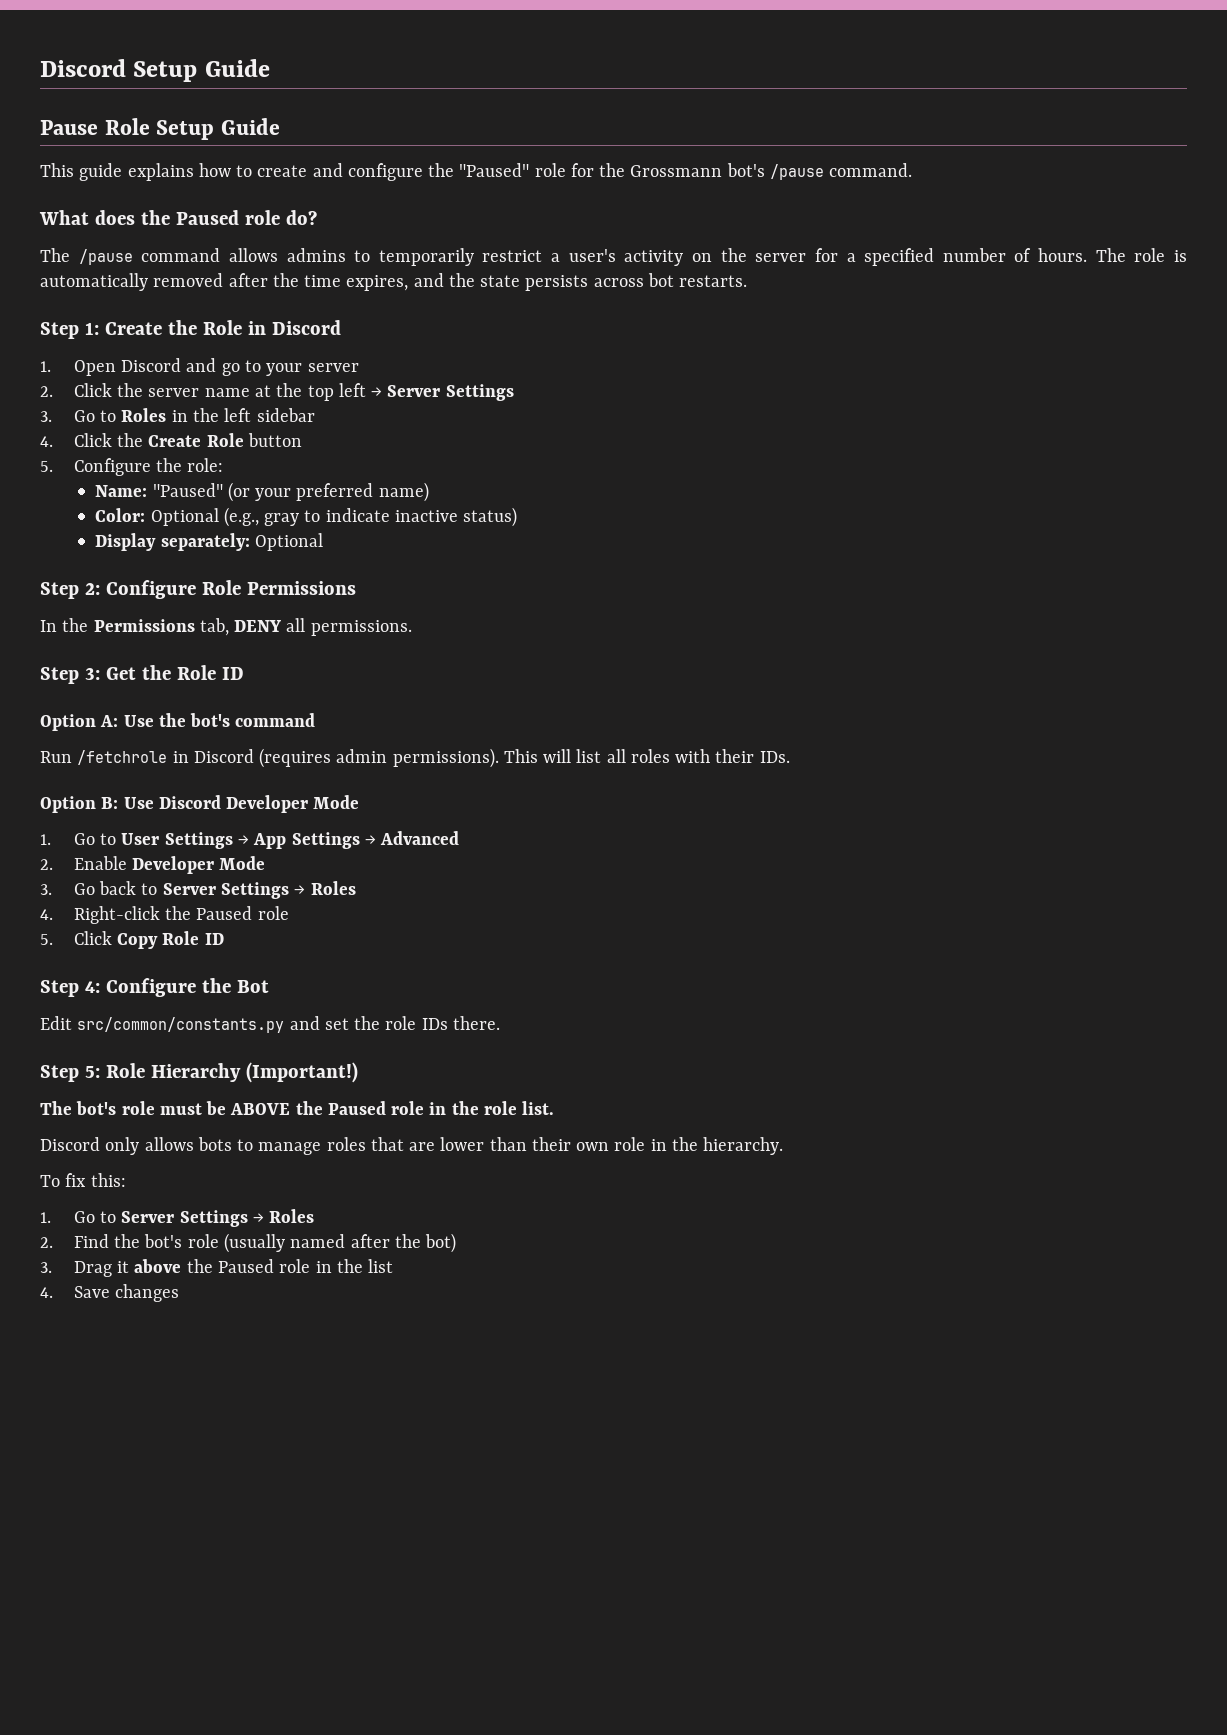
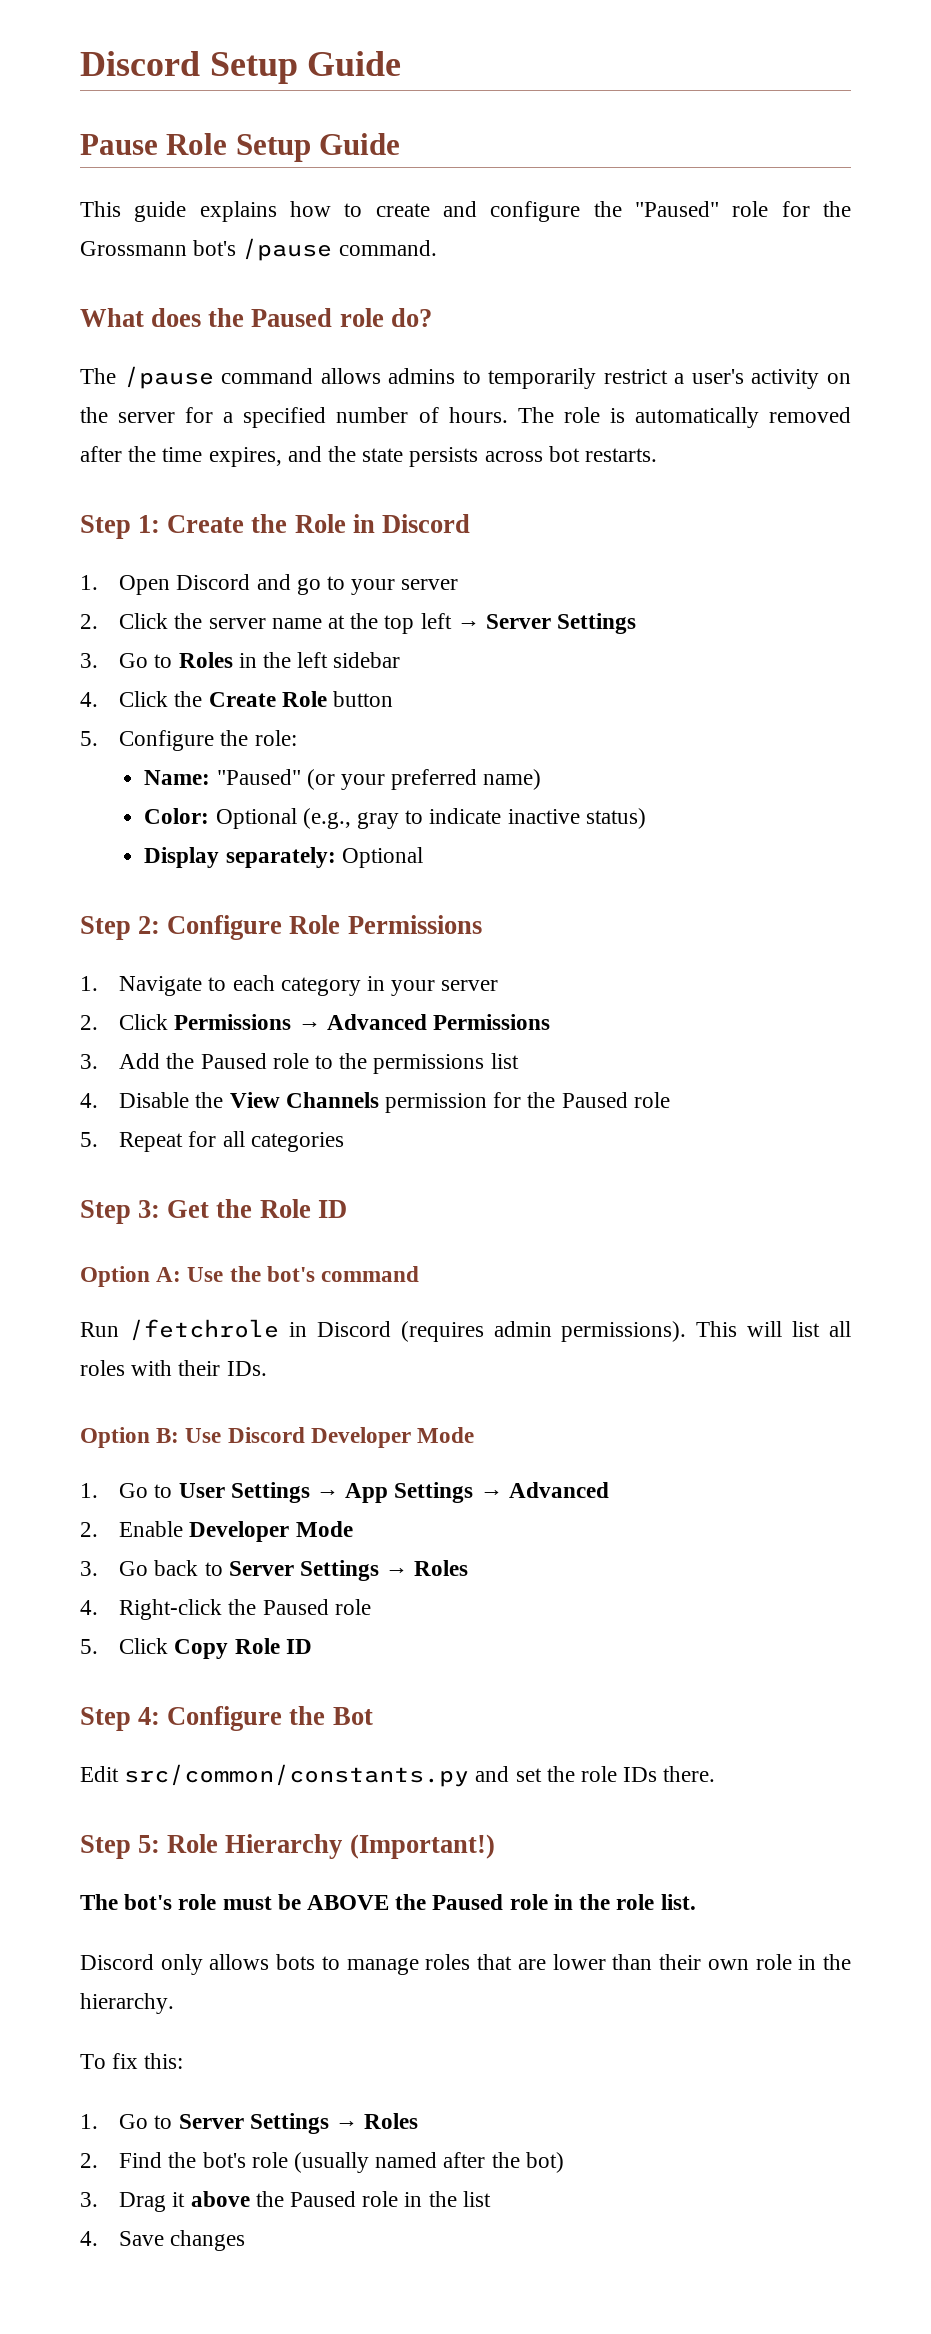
[40,618,412,636] In the Permissions tab, DENY all permissions. -> [80,975,499,996] [80,1014,550,1030] [80,1053,519,1074] [80,1092,670,1113] [80,1131,344,1152] 1. Navigate to each category in your server // 2. Click Permissions → Advanced Permissions // 3. Add the Paused role to the permissions list // 4. Disable the View Channels permission for the Paused role // 5. Repeat for all categories

